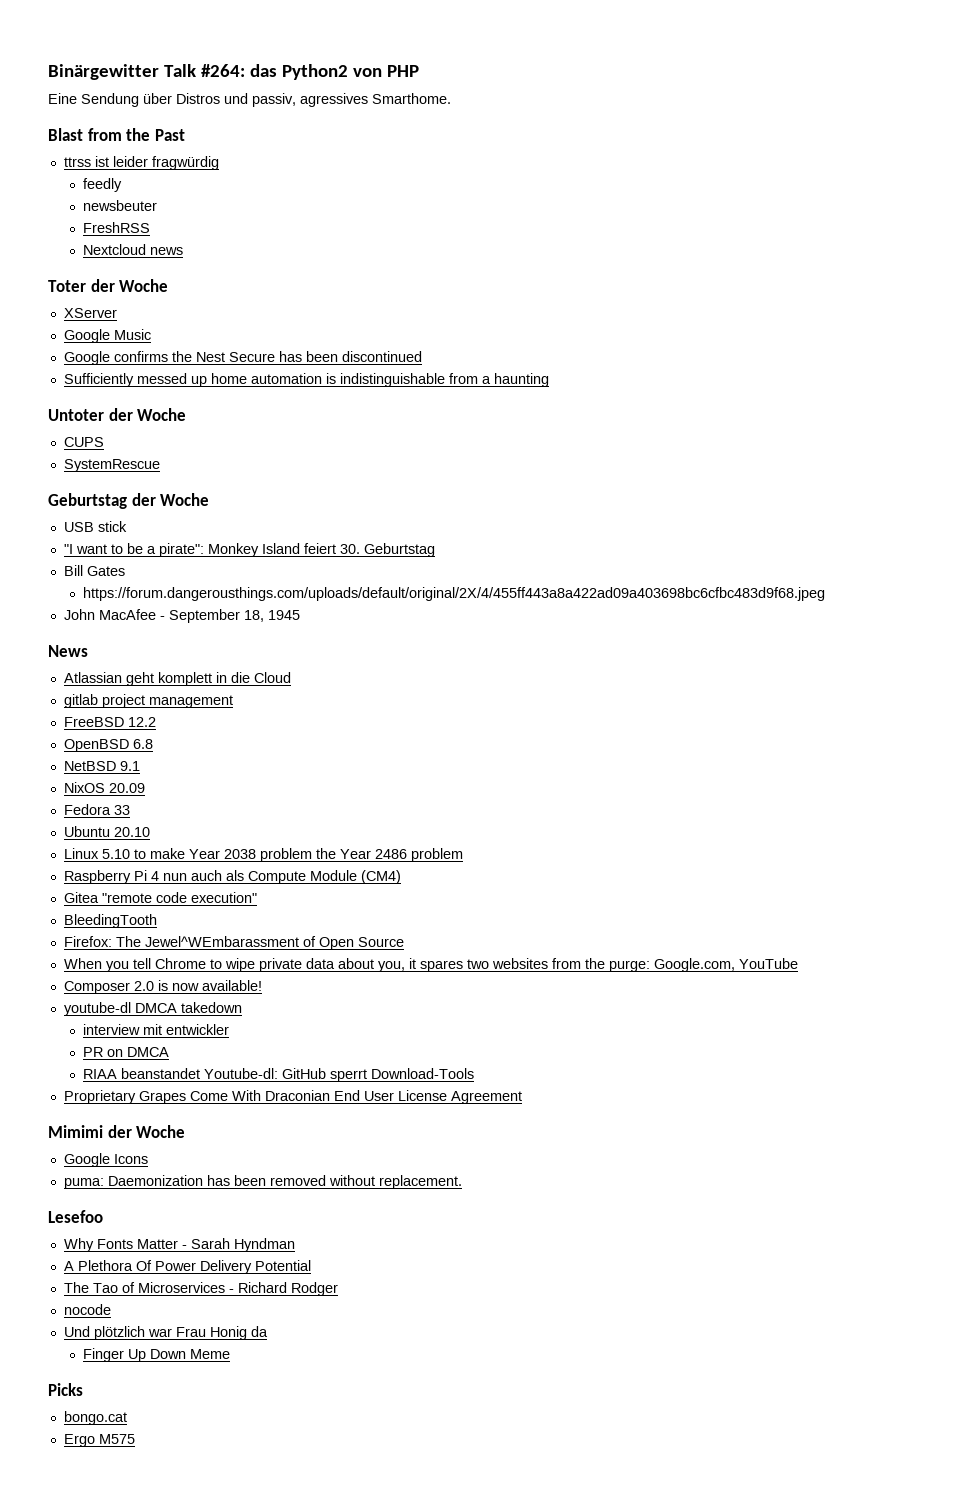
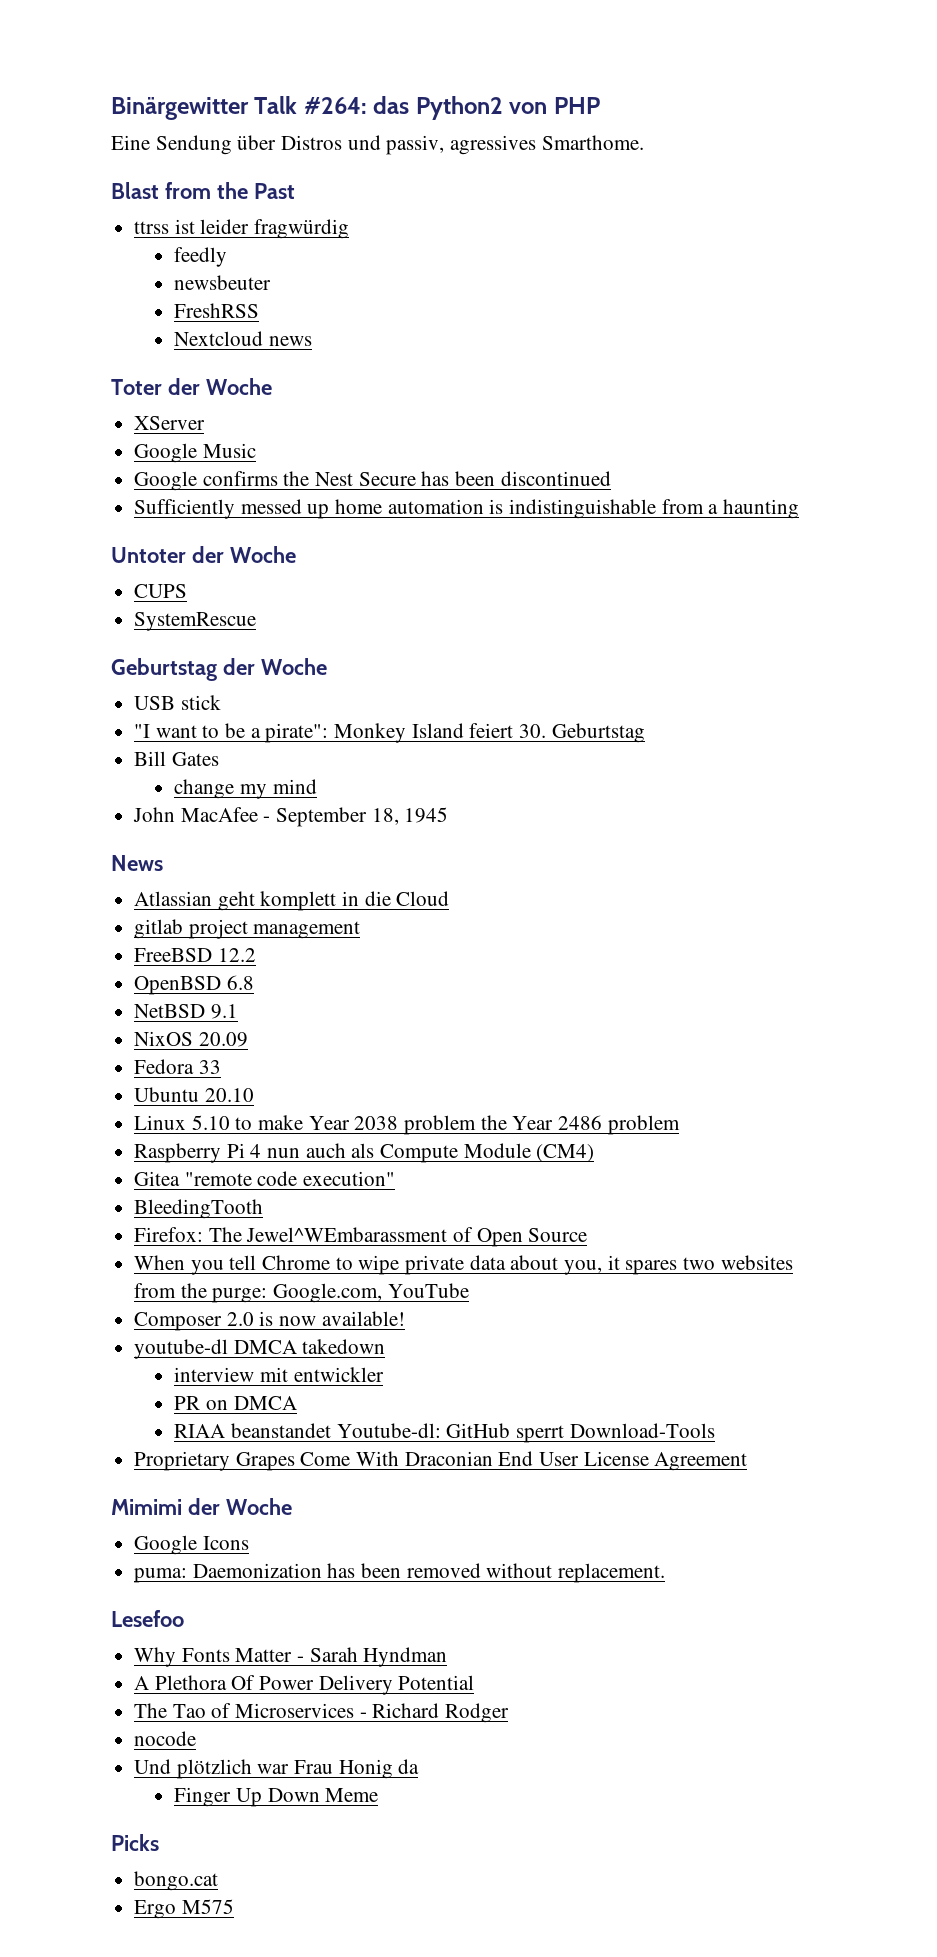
[83,587,826,601] https://forum.dangerousthings.com/uploads/default/original/2X/4/455ff443a8a422ad09a403698bc6cfbc483d9f68.jpeg -> [174,779,317,799] change my mind

